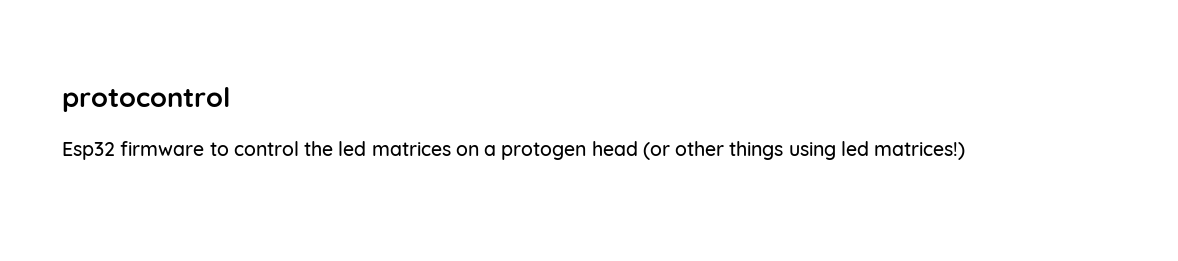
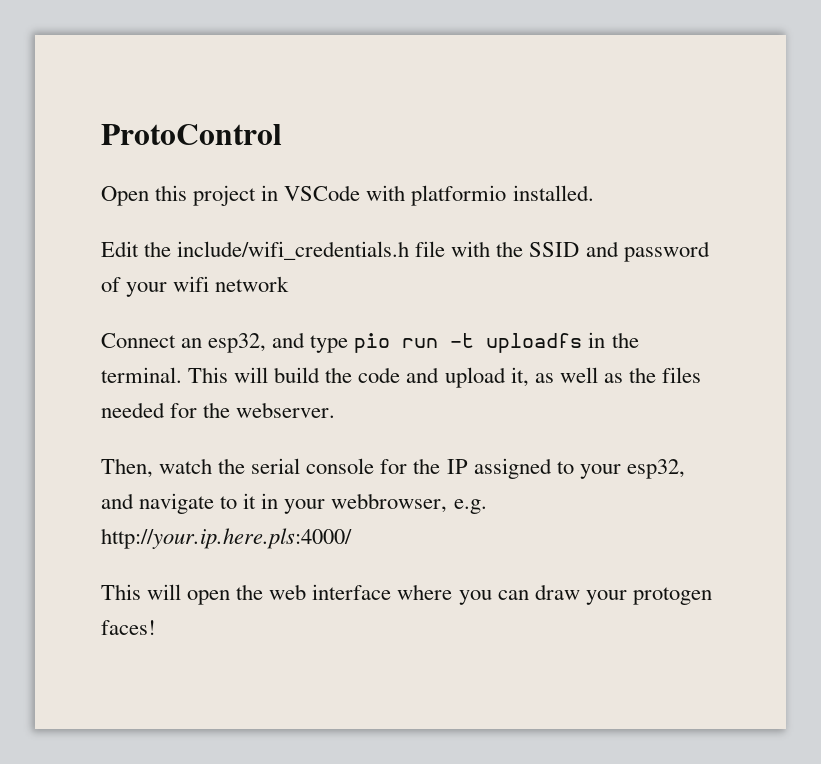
[62,87,230,112] [62,141,966,160] protocontrol // Esp32 firmware to control the led matrices on a protogen head (or other things using led matrices!) -> [101,124,282,145] [101,185,594,206] [101,241,710,262] [101,276,290,297] [101,332,639,353] [101,367,701,388] [101,402,336,418] [101,458,685,479] [101,493,487,514] [101,528,352,549] [101,584,712,605] [101,620,156,635] ProtoControl // Open this project in VSCode with platformio installed. // Edit the include/wifi_credentials.h file with the SSID and password of your wifi network // Connect an esp32, and type pio run -t uploadfs in the terminal. This will build the code and upload it, as well as the files needed for the webserver. // Then, watch the serial console for the IP assigned to your esp32, and navigate to it in your webbrowser, e.g. http://your.ip.here.pls:4000/ // This will open the web interface where you can draw your protogen faces!

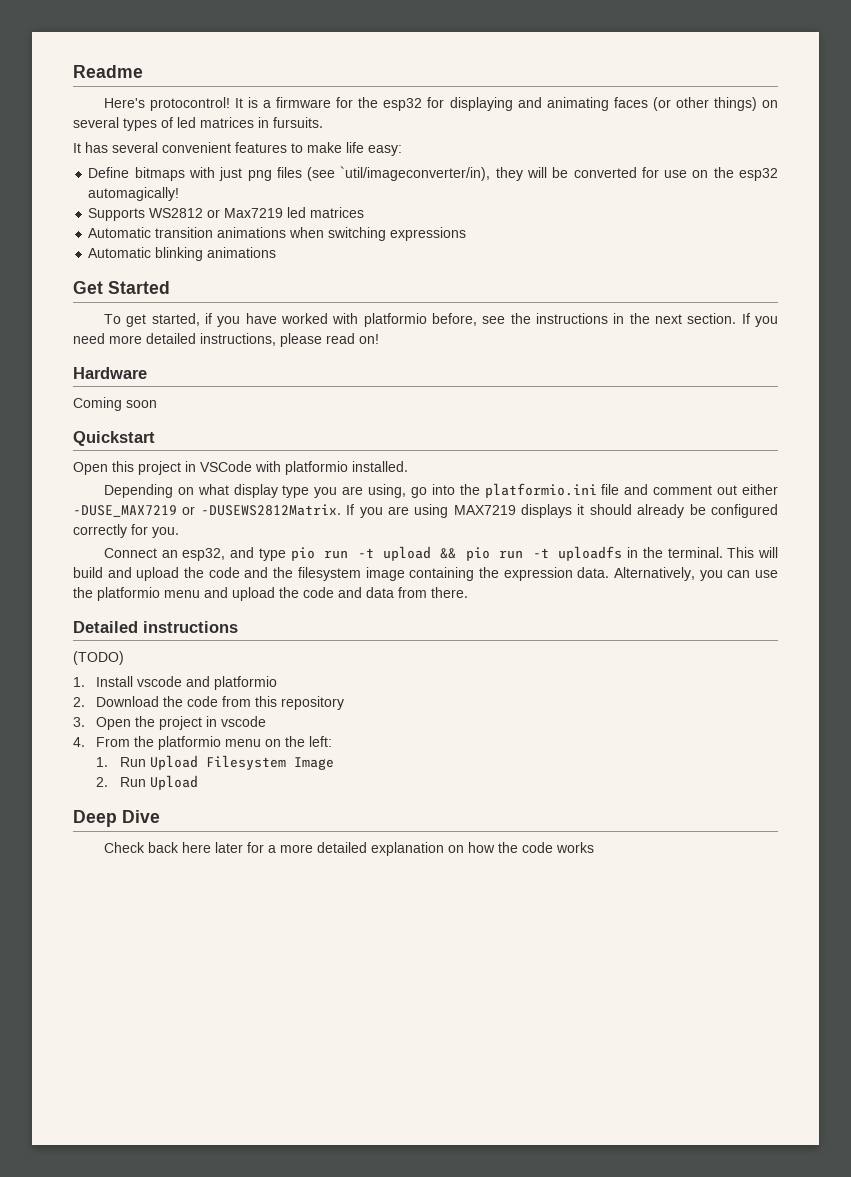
[101,124,282,145] ProtoControl -> [73,65,143,78] [103,97,778,111] [73,117,323,131] [73,142,402,156] [88,166,779,181] [88,187,180,201] [88,207,365,221] [88,227,467,241] [88,247,277,261] [73,281,170,294] [103,313,778,327] [73,333,379,347] [73,367,147,379] [73,397,157,411] [73,431,155,446] Readme // Here's protocontrol! It is a firmware for the esp32 for displaying and animating faces (or other things) on several types of led matrices in fursuits. // It has several convenient features to make life easy: // Define bitmaps with just png files (see `util/imageconverter/in), they will be converted for use on the esp32 automagically! // Supports WS2812 or Max7219 led matrices // Automatic transition animations when switching expressions // Automatic blinking animations // Get Started // To get started, if you have worked with platformio before, see the instructions in the next section. If you need more detailed instructions, please read on! // Hardware // Coming soon // Quickstart
[101,241,710,262] [101,276,290,297] Edit the include/wifi_credentials.h file with the SSID and password of your wifi network -> [103,483,779,498] [73,504,778,518] [73,524,179,538] Depending on what display type you are using, go into the platformio.ini file and comment out either -DUSE_MAX7219 or -DUSEWS2812Matrix. If you are using MAX7219 displays it should already be configured correctly for you.
(475, 340) none -> [382,546,549,561] upload && pio run -t
[325,367,701,388] [101,402,336,418] [101,458,685,479] [101,493,487,514] [101,528,352,549] [101,584,712,605] [101,620,156,635] the code and upload it, as well as the files needed for the webserver. // Then, watch the serial console for the IP assigned to your esp32, and navigate to it in your webbrowser, e.g. http://your.ip.here.pls:4000/ // This will open the web interface where you can draw your protogen faces! -> [107,567,778,581] [73,587,468,601] [73,621,238,633] [73,651,124,665] [73,676,278,690] [73,696,345,710] [73,716,267,730] [73,736,333,750] [96,755,334,770] [96,775,198,790] [73,810,160,827] [103,842,594,856] and upload the code and the filesystem image containing the expression data. Alternatively, you can use the platformio menu and upload the code and data from there. // Detailed instructions // (TODO) // 1. Install vscode and platformio // 2. Download the code from this repository // 3. Open the project in vscode // 4. From the platformio menu on the left: // 1. Run Upload Filesystem Image // 2. Run Upload // Deep Dive // Check back here later for a more detailed explanation on how the code works

